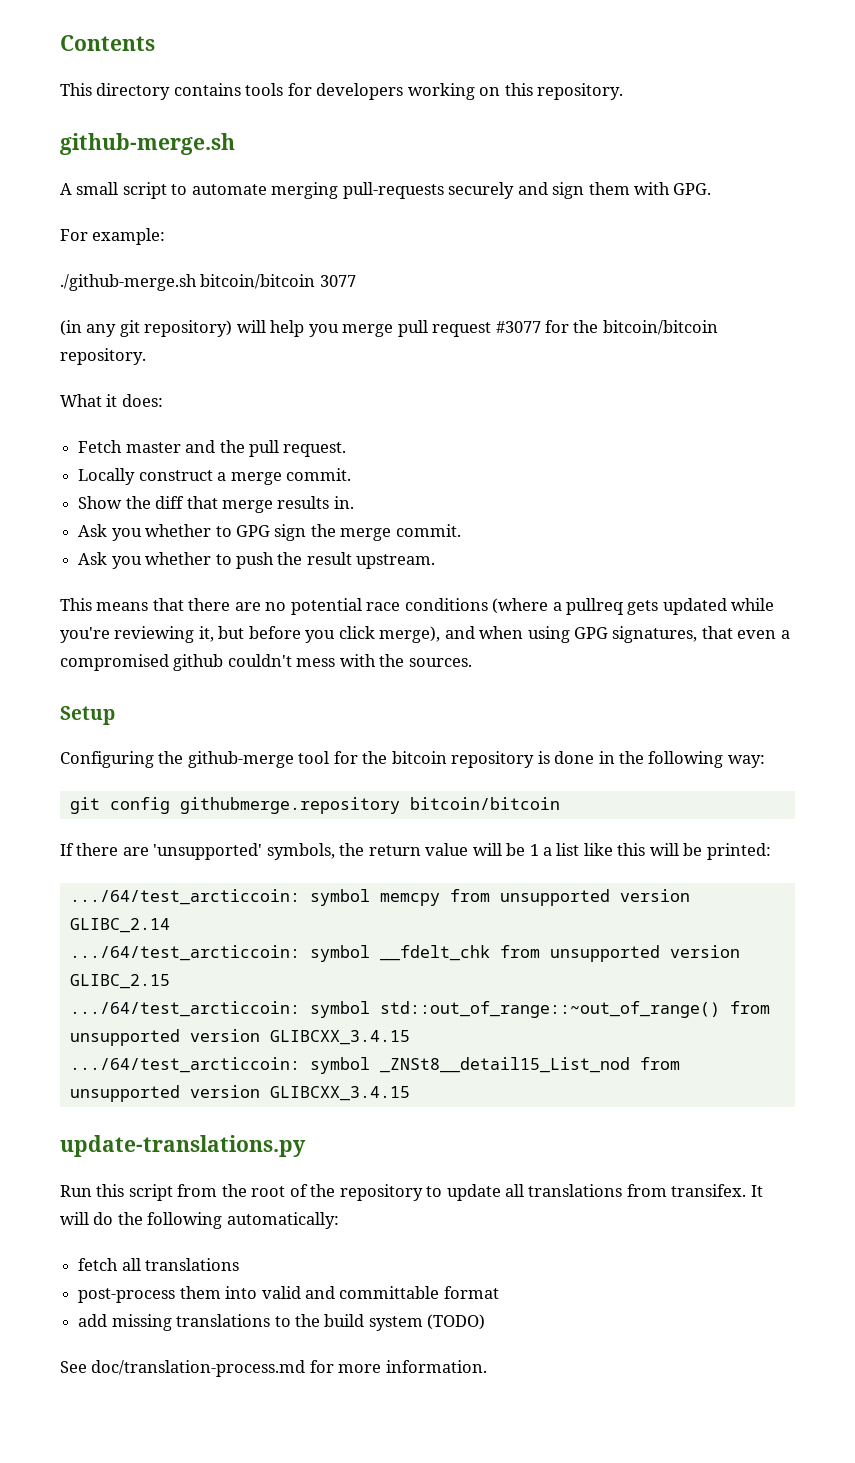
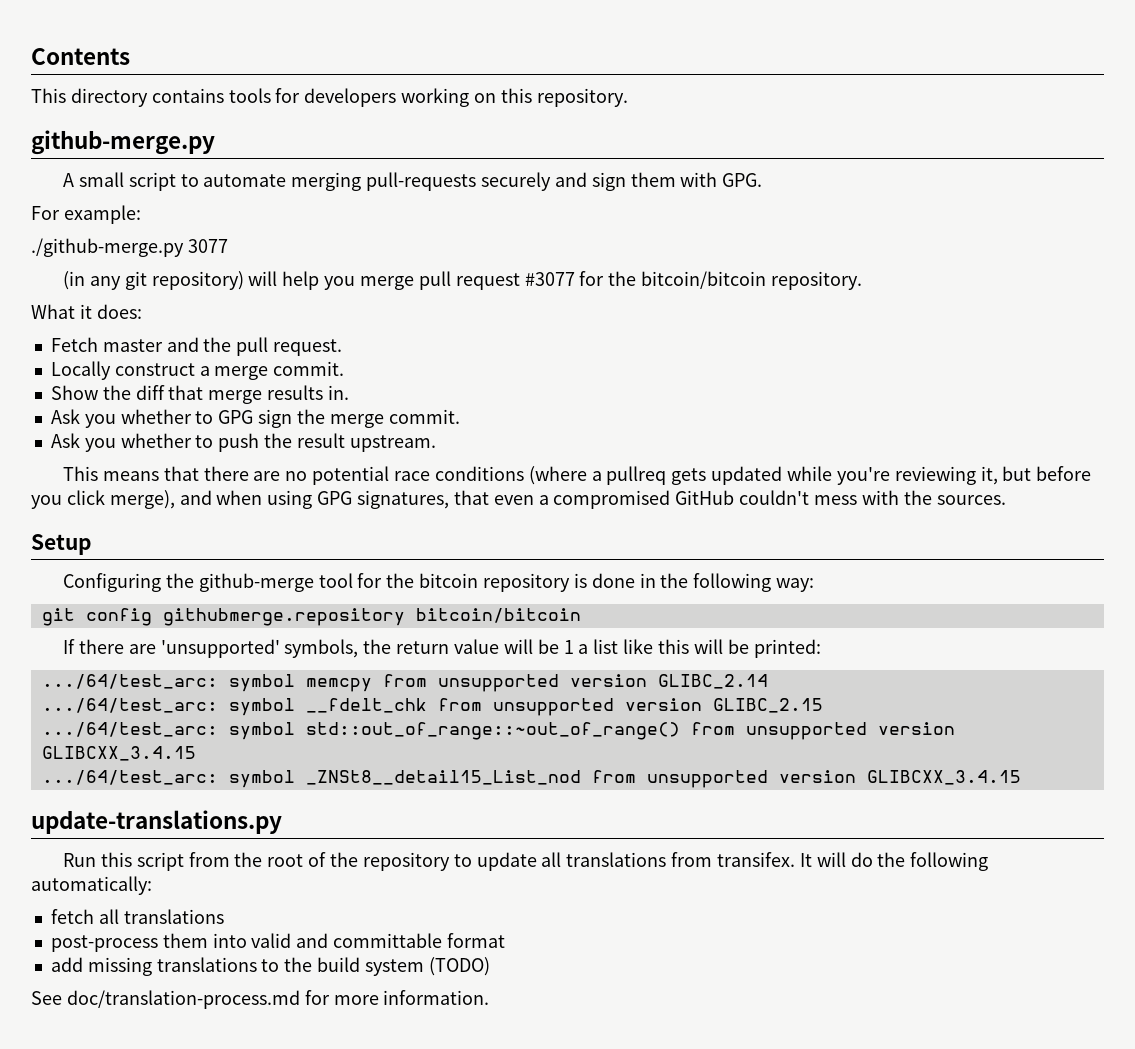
[60,133,235,155] github-merge.sh -> [31,130,215,155] github-merge.py
[60,274,316,291] ./github-merge.sh bitcoin/bitcoin -> [31,238,184,257] ./github-merge.py
[173,654,224,671] github -> [675,490,735,505] GitHub
[69,889,300,905] .../64/test_arcticcoin: -> [41,674,218,689] .../64/test_arc:
[69,945,300,961] .../64/test_arcticcoin: -> [41,698,218,713] .../64/test_arc:
[69,1001,300,1017] .../64/test_arcticcoin: -> [41,722,218,737] .../64/test_arc:
[69,1057,300,1073] .../64/test_arcticcoin: -> [41,770,218,785] .../64/test_arc:

